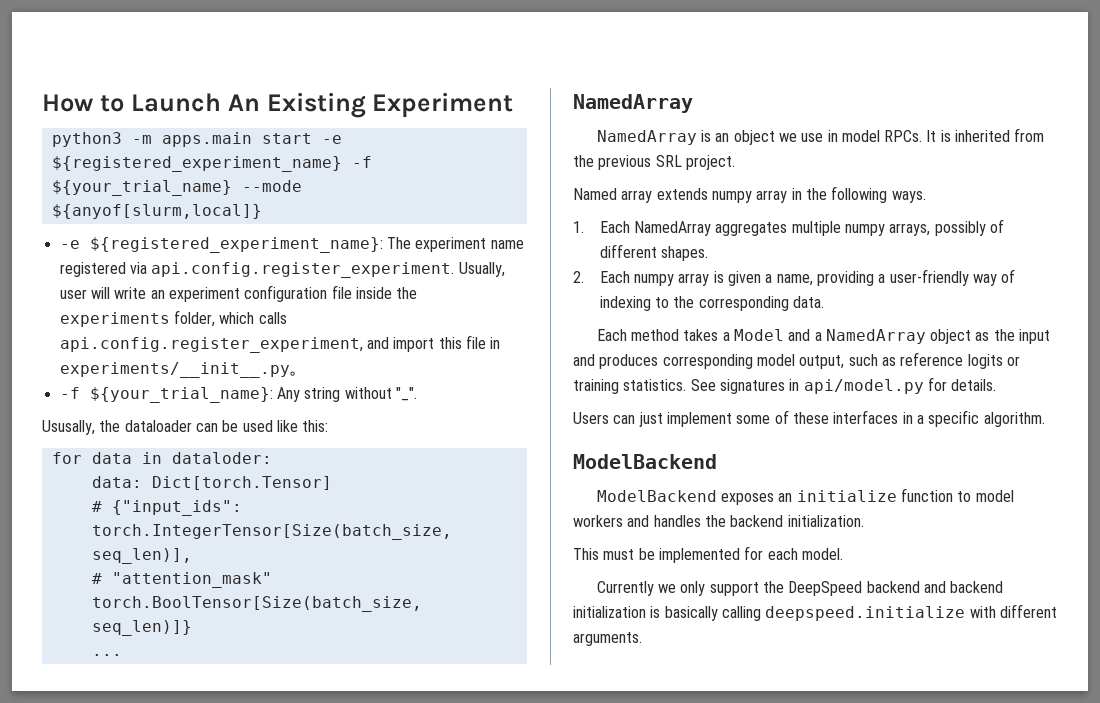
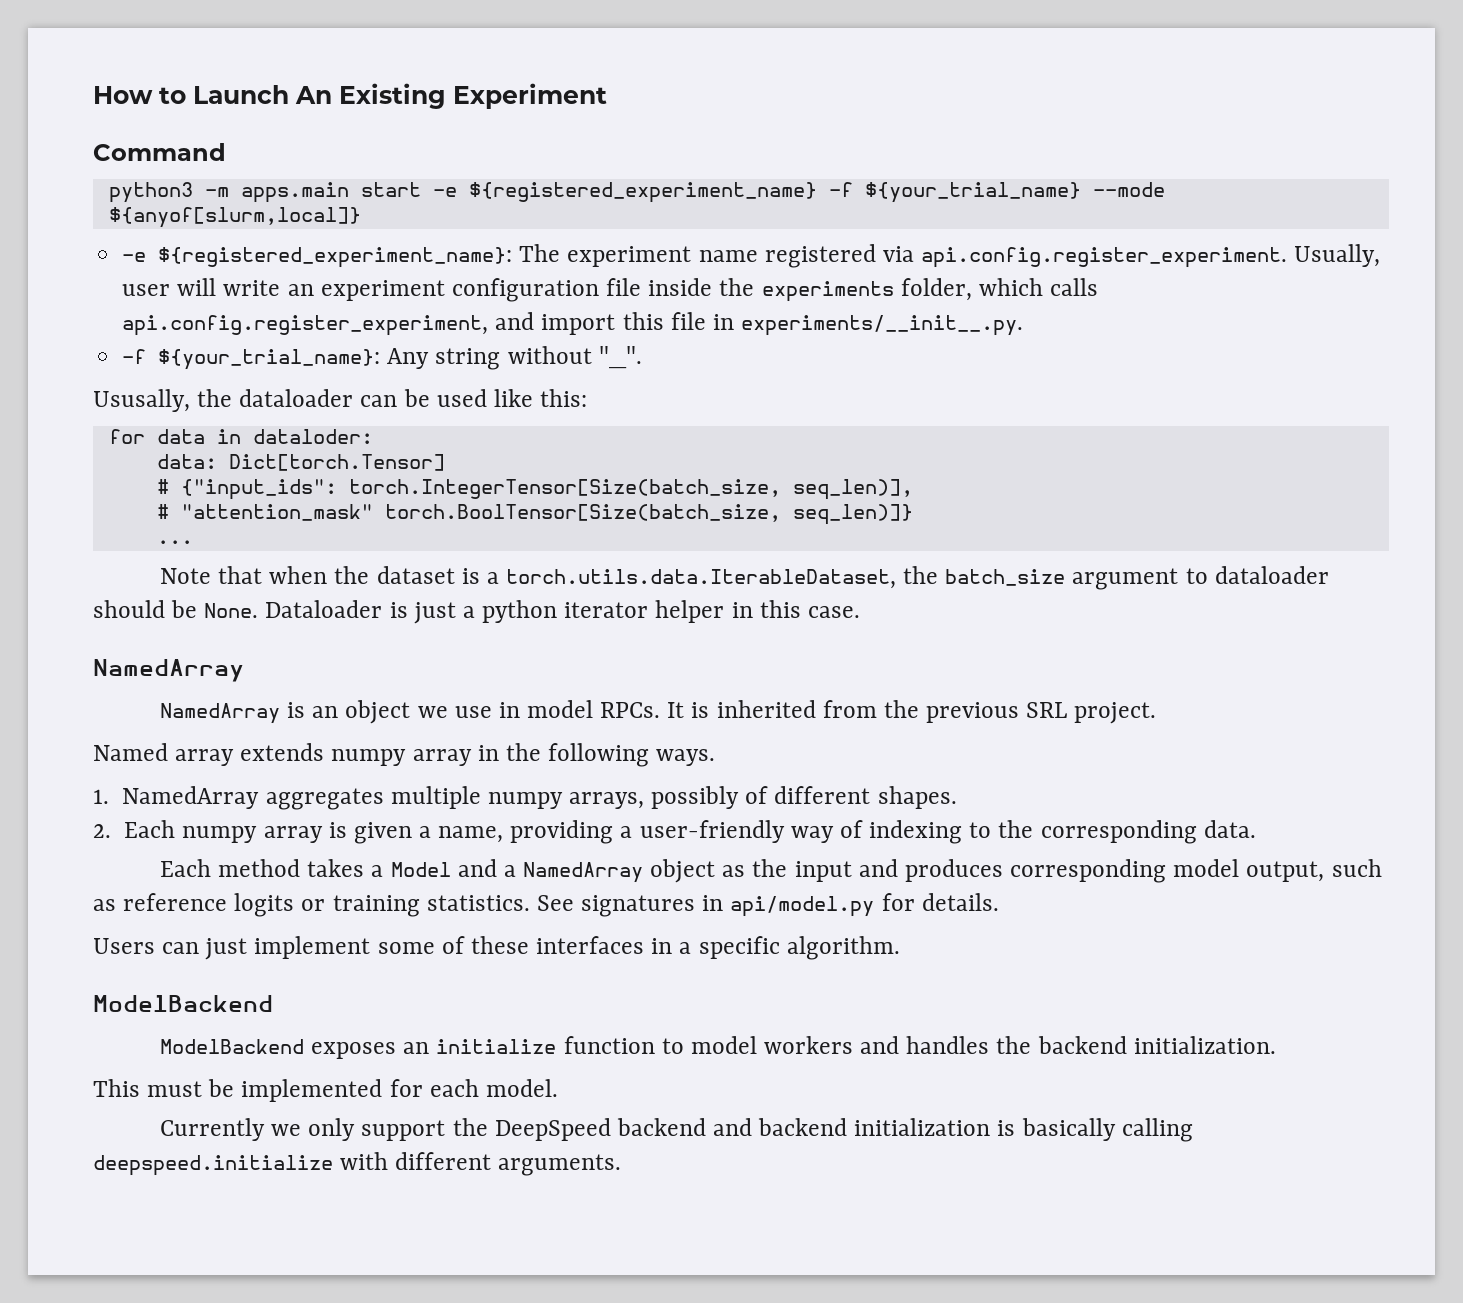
(514, 105) none -> [93,143,226,161] // Command
[59,362,306,378] experiments/__init__.py。 -> [741,315,1024,336] experiments/__init__.py.
(122, 655) none -> [159,566,1329,590] [93,600,860,624] // Note that when the dataset is a torch.utils.data.IterableDataset, the batch_size argument to dataloader should be None. Dataloader is just a python iterator helper in this case.
[599,221,630,233] Each -> (109, 796) none

